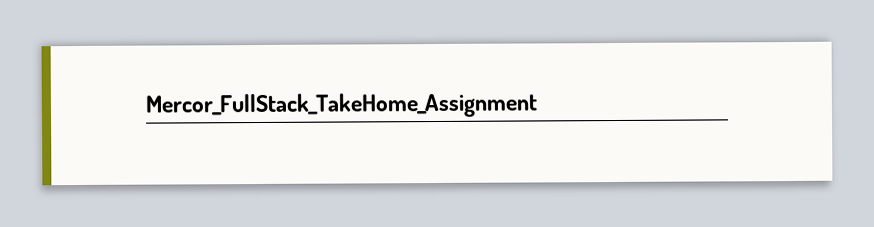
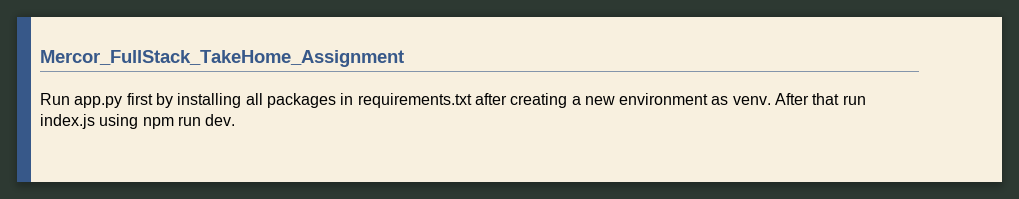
(538, 105) none -> [40,93,866,108] [40,114,236,129] // Run app.py first by installing all packages in requirements.txt after creating a new environment as venv. After that run index.js using npm run dev.

